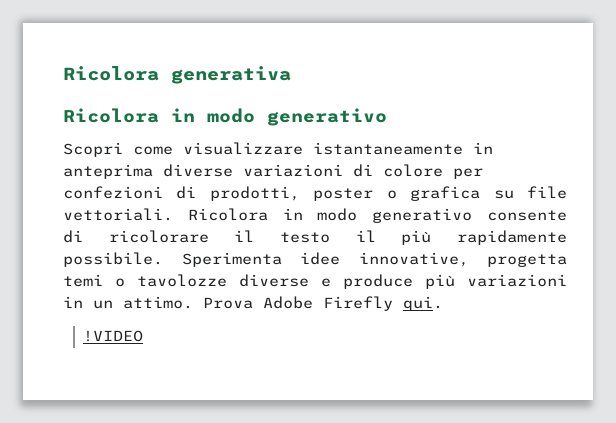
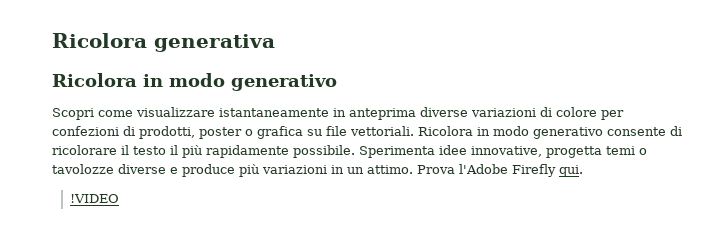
[263,296,313,309] Adobe -> [459,164,508,174] l'Adobe

